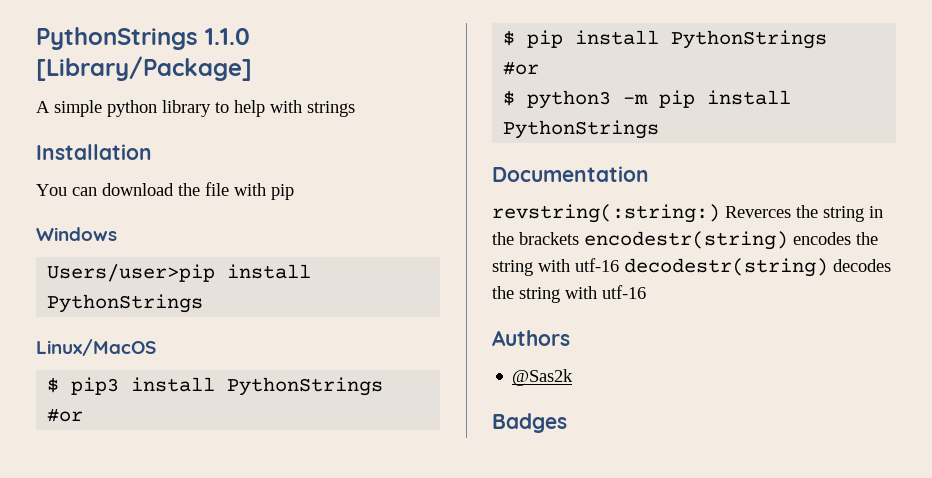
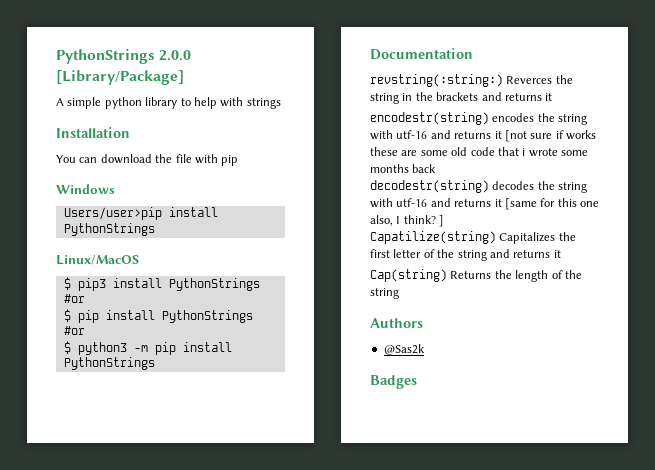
[36,27,250,50] PythonStrings 1.1.0 -> [56,49,192,64] PythonStrings 2.0.0
(579, 238) none -> [481,92,553,101] and returns it //
(619, 265) none -> [430,130,596,142] [370,147,588,157] [370,164,437,173] and returns it [not sure if works these are some old code that i wrote some months back //
(646, 292) none -> [430,198,599,210] [370,215,445,227] [370,231,576,244] [370,249,561,261] [370,269,582,282] [370,288,399,299] and returns it [same for this one also, I think? ] // Capatilize(string) Capitalizes the first letter of the string and returns it // Cap(string) Returns the length of the string

